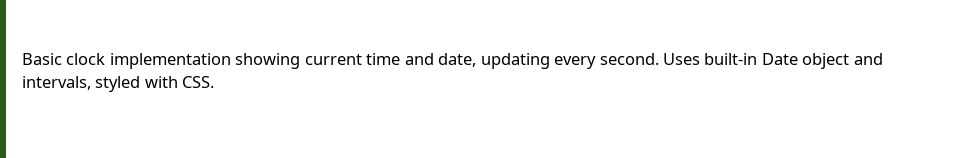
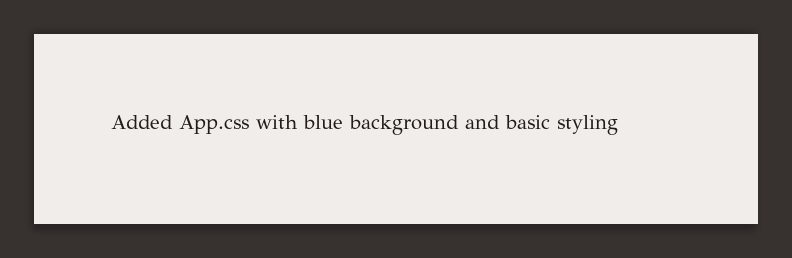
[22,53,883,69] [22,76,215,92] Basic clock implementation showing current time and date, updating every second. Uses built-in Date object and intervals, styled with CSS. -> [111,115,618,135] Added App.css with blue background and basic styling

